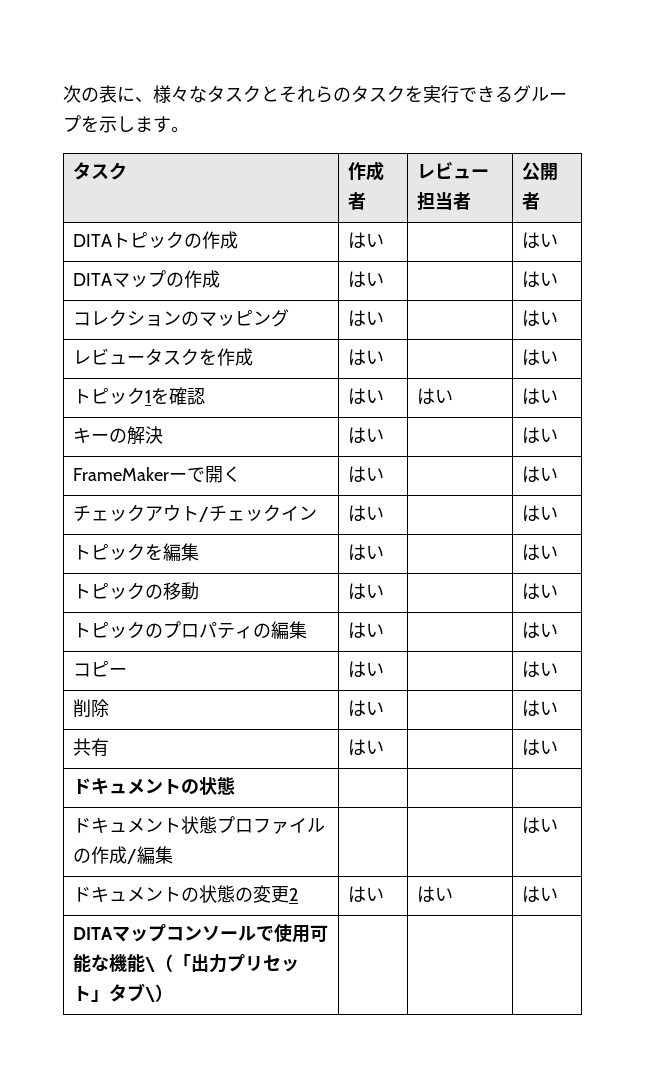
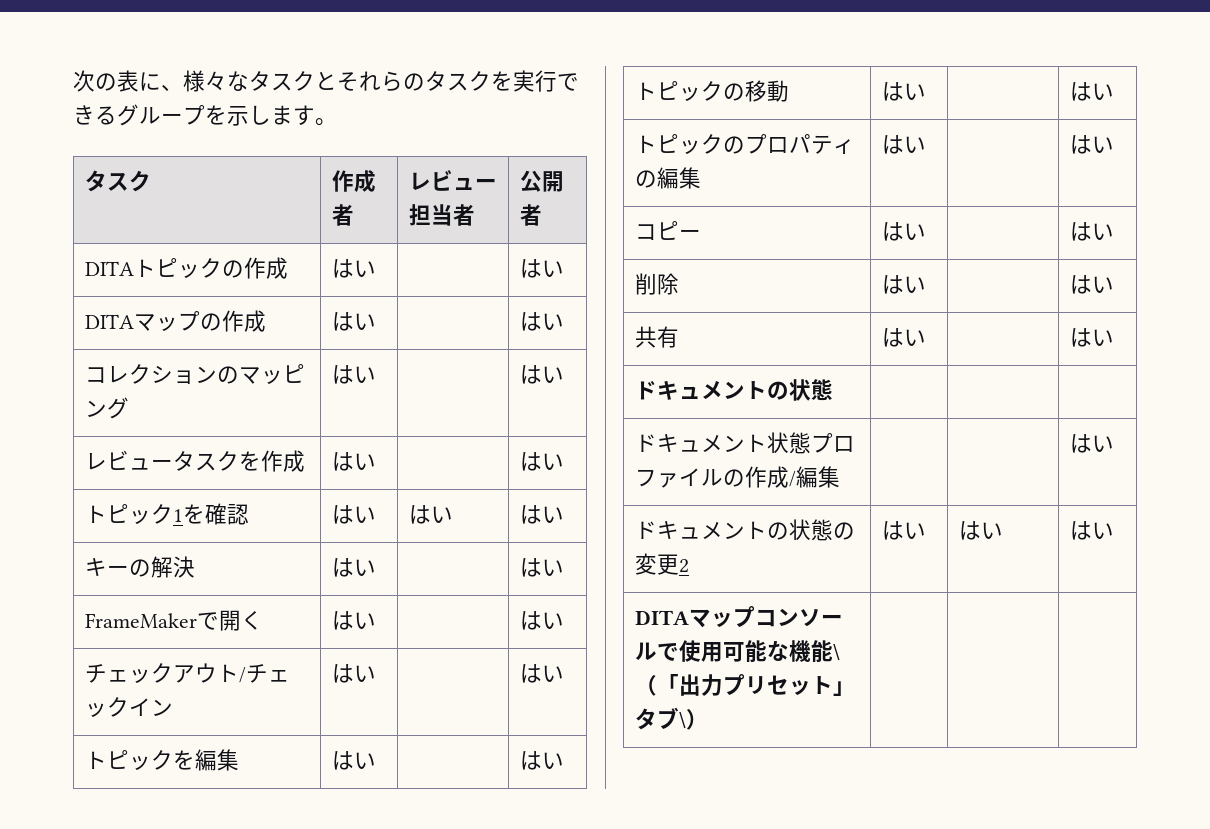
[169,472,188,481] ー -> (197, 620) none

